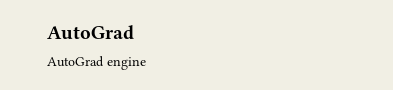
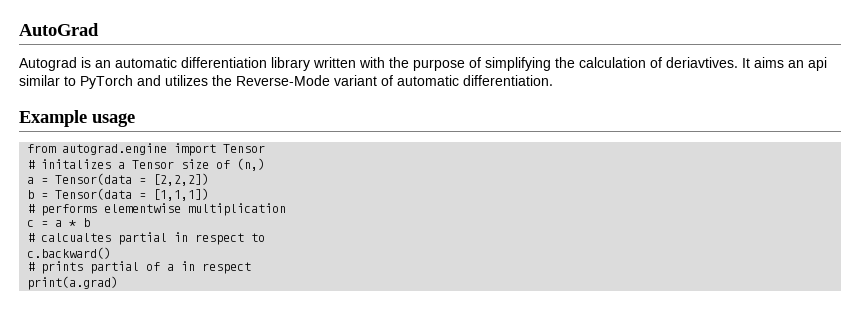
[47,56,146,70] AutoGrad engine -> [19,57,827,71] [19,75,553,89] [19,110,135,127] [27,143,266,156] [27,158,266,171] [27,173,210,186] [27,188,210,201] [27,203,287,216] [27,218,91,227] [27,232,266,245] [27,247,112,259] [27,261,252,274] [27,276,119,290] Autograd is an automatic differentiation library written with the purpose of simplifying the calculation of deriavtives. It aims an api similar to PyTorch and utilizes the Reverse-Mode variant of automatic differentiation. // Example usage // from autograd.engine import Tensor // # initalizes a Tensor size of (n,) // a = Tensor(data = [2,2,2]) // b = Tensor(data = [1,1,1]) // # performs elementwise multiplication // c = a * b // # calcualtes partial in respect to // c.backward() // # prints partial of a in respect // print(a.grad)

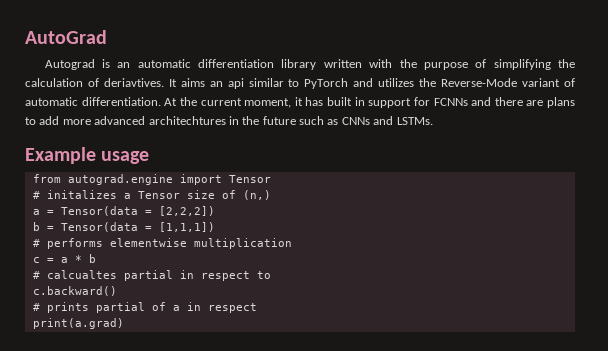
(553, 80) none -> [164,97,575,108] [25,116,433,125] At the current moment, it has built in support for FCNNs and there are plans to add more advanced architechtures in the future such as CNNs and LSTMs.

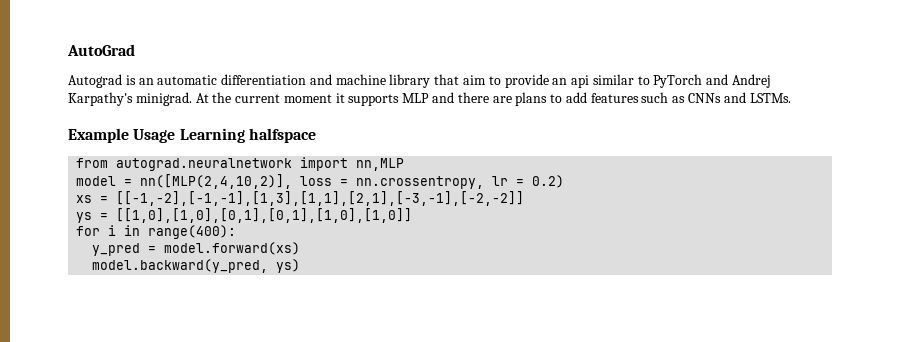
[281,59,575,70] [25,78,205,87] library written with the purpose of simplifying the calculation of deriavtives. It aims -> [309,74,549,88] and machine library that aim to provide
[378,78,575,87] [25,97,468,108] utilizes the Reverse-Mode variant of automatic differentiation. At the current moment, it has built in support for FCNNs -> [732,74,772,88] [68,92,430,106] Andrej Karpathy's minigrad. At the current moment it supports MLP
[62,116,296,125] more advanced architechtures in the future -> [590,93,639,103] features
[101,151,150,164] [32,174,271,185] [32,190,271,200] [32,206,215,216] [32,222,215,232] [32,238,292,249] [32,254,96,263] [32,270,271,281] [32,286,117,296] [32,302,257,313] [32,318,124,329] usage // from autograd.engine import Tensor // # initalizes a Tensor size of (n,) // a = Tensor(data = [2,2,2]) // b = Tensor(data = [1,1,1]) // # performs elementwise multiplication // c = a * b // # calcualtes partial in respect to // c.backward() // # prints partial of a in respect // print(a.grad) -> [133,128,316,143] [76,157,405,171] [76,174,565,189] [76,191,525,206] [76,208,413,223] [76,225,237,239] [92,242,301,256] [92,259,301,273] Usage Learning halfspace // from autograd.neuralnetwork import nn,MLP // model = nn([MLP(2,4,10,2)], loss = nn.crossentropy, lr = 0.2) // xs = [[-1,-2],[-1,-1],[1,3],[1,1],[2,1],[-3,-1],[-2,-2]] // ys = [[1,0],[1,0],[0,1],[0,1],[1,0],[1,0]] // for i in range(400): // y_pred = model.forward(xs) // model.backward(y_pred, ys)

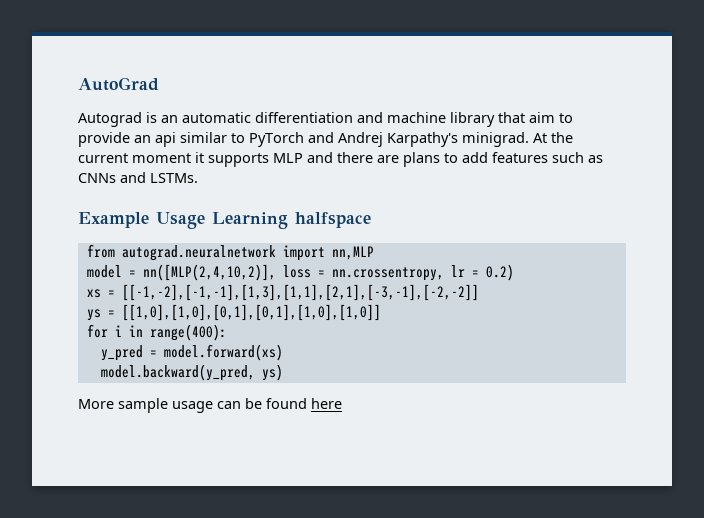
(301, 266) none -> [78,398,342,413] // More sample usage can be found here

